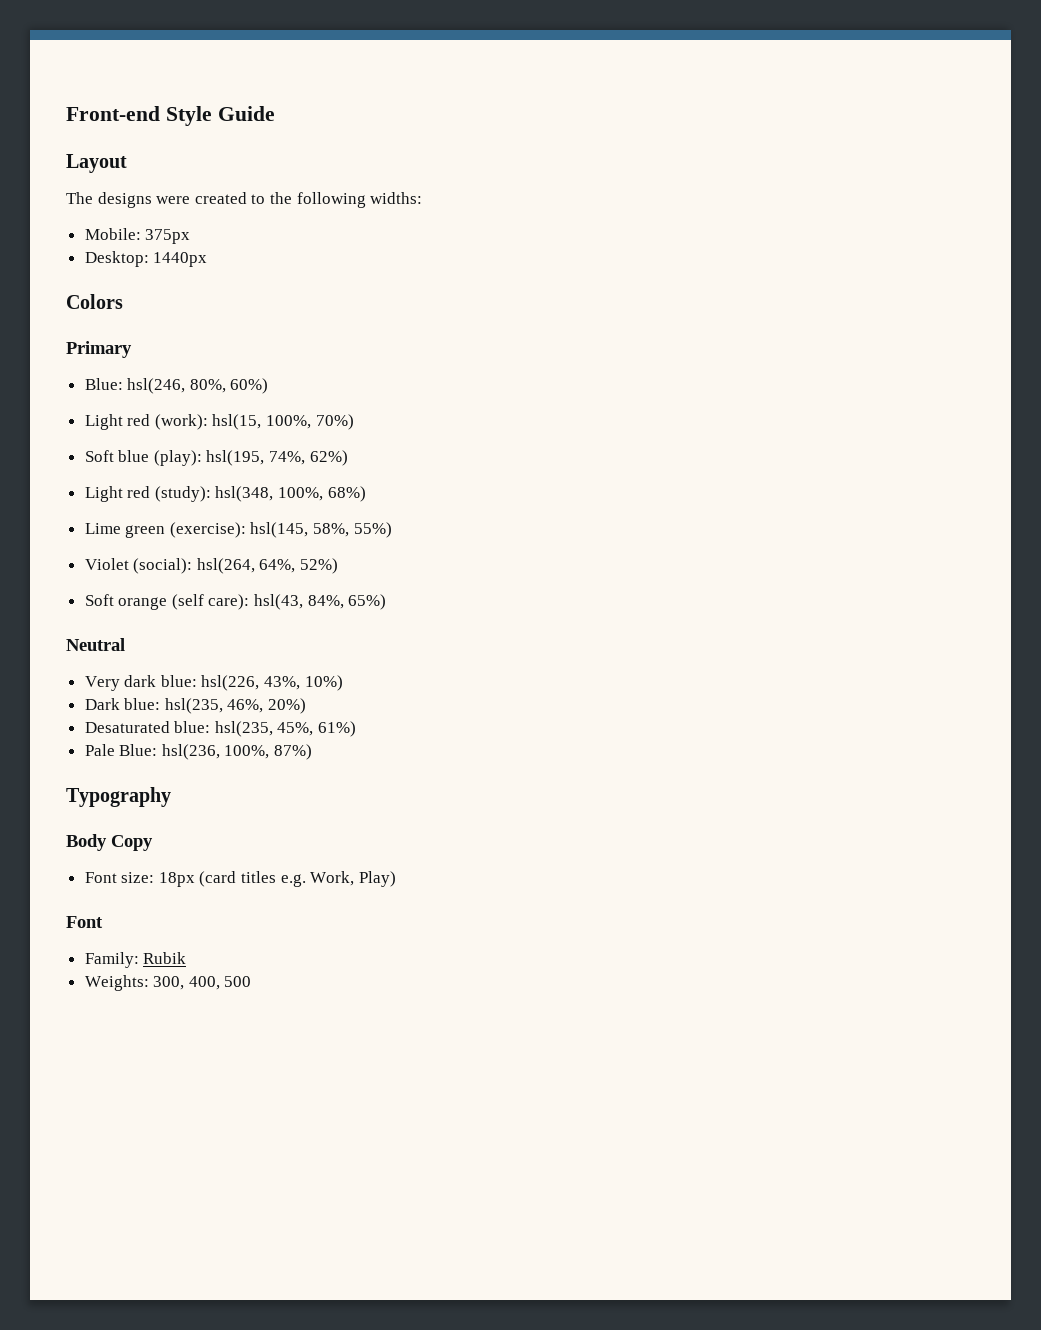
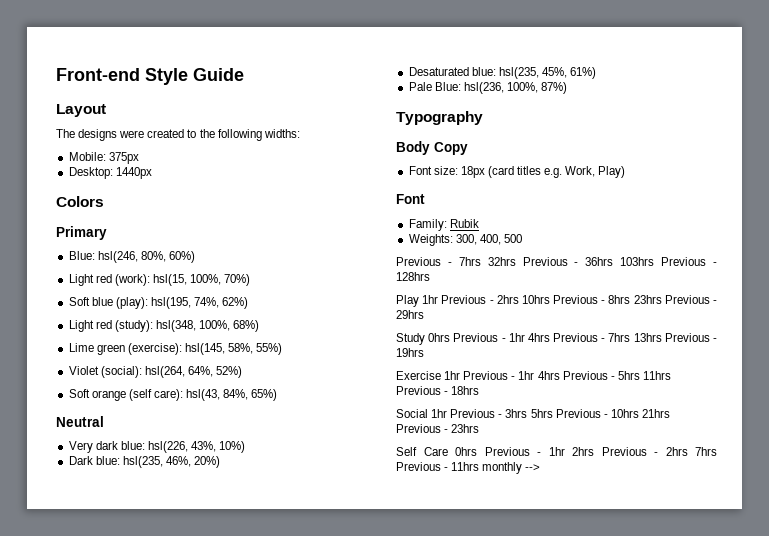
(252, 981) none -> [396,257,717,266] [396,272,430,281] [396,295,717,307] [396,310,424,319] [396,333,717,345] [396,348,424,357] [396,371,671,380] [396,386,480,395] [396,409,670,418] [396,424,480,433] [396,447,717,456] [396,462,541,474] // Previous - 7hrs 32hrs Previous - 36hrs 103hrs Previous - 128hrs // Play 1hr Previous - 2hrs 10hrs Previous - 8hrs 23hrs Previous - 29hrs // Study 0hrs Previous - 1hr 4hrs Previous - 7hrs 13hrs Previous - 19hrs // Exercise 1hr Previous - 1hr 4hrs Previous - 5hrs 11hrs Previous - 18hrs // Social 1hr Previous - 3hrs 5hrs Previous - 10hrs 21hrs Previous - 23hrs // Self Care 0hrs Previous - 1hr 2hrs Previous - 2hrs 7hrs Previous - 11hrs monthly -->

